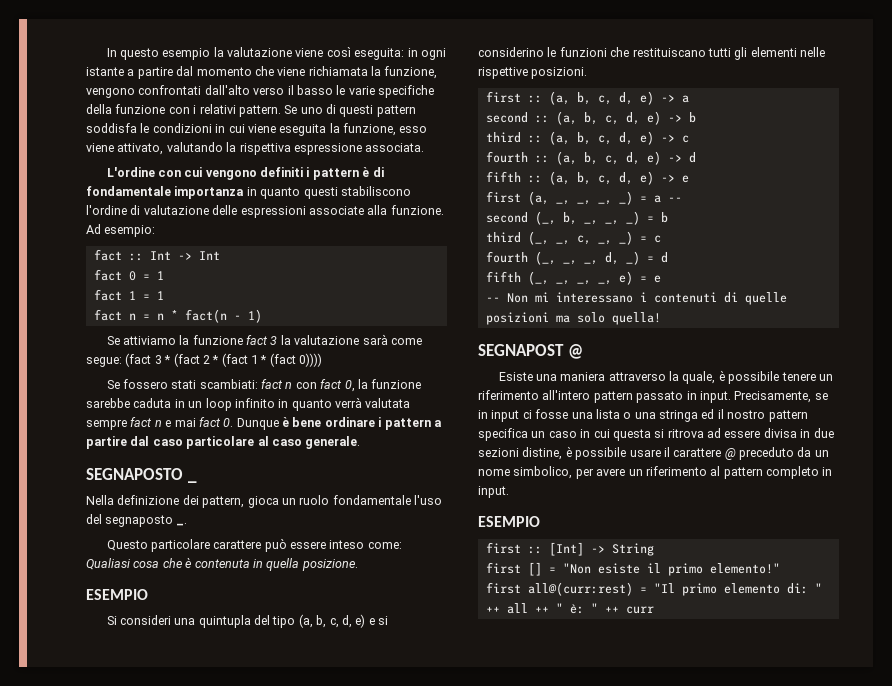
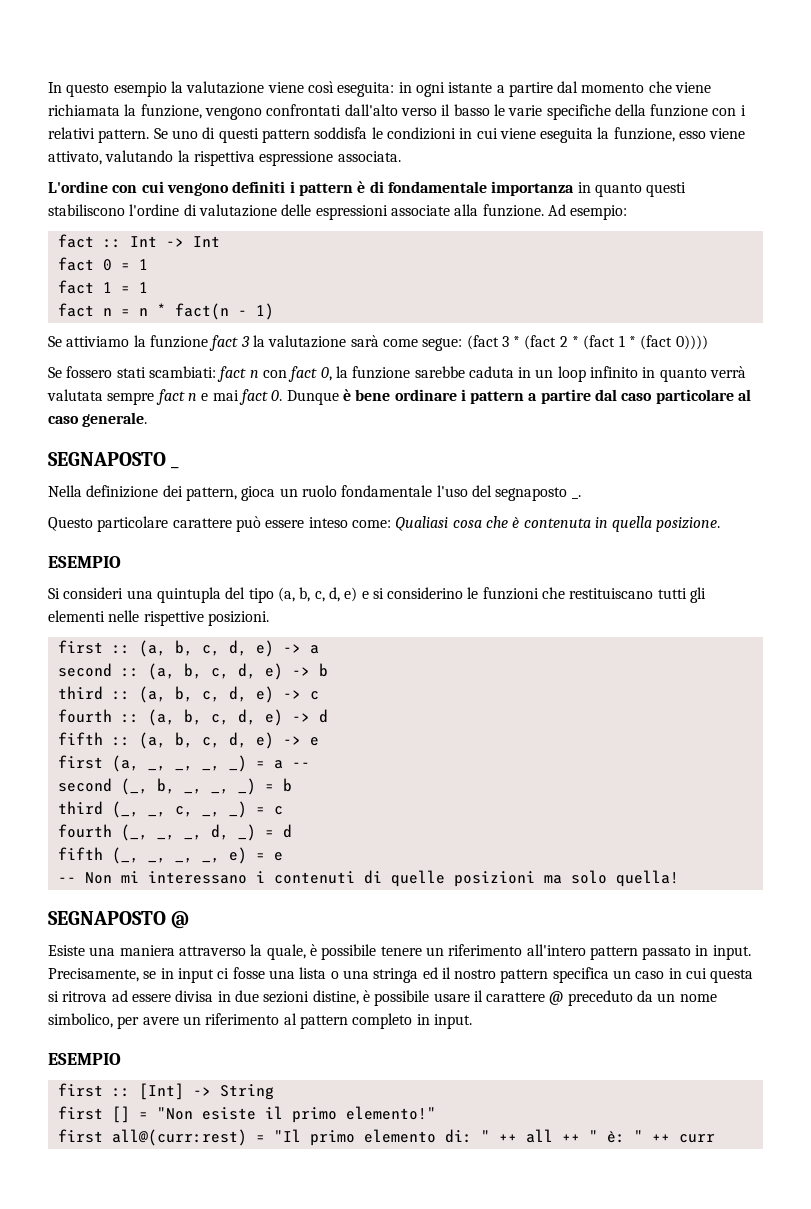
[478,344,564,356] SEGNAPOST -> [48,911,166,925] SEGNAPOSTO

